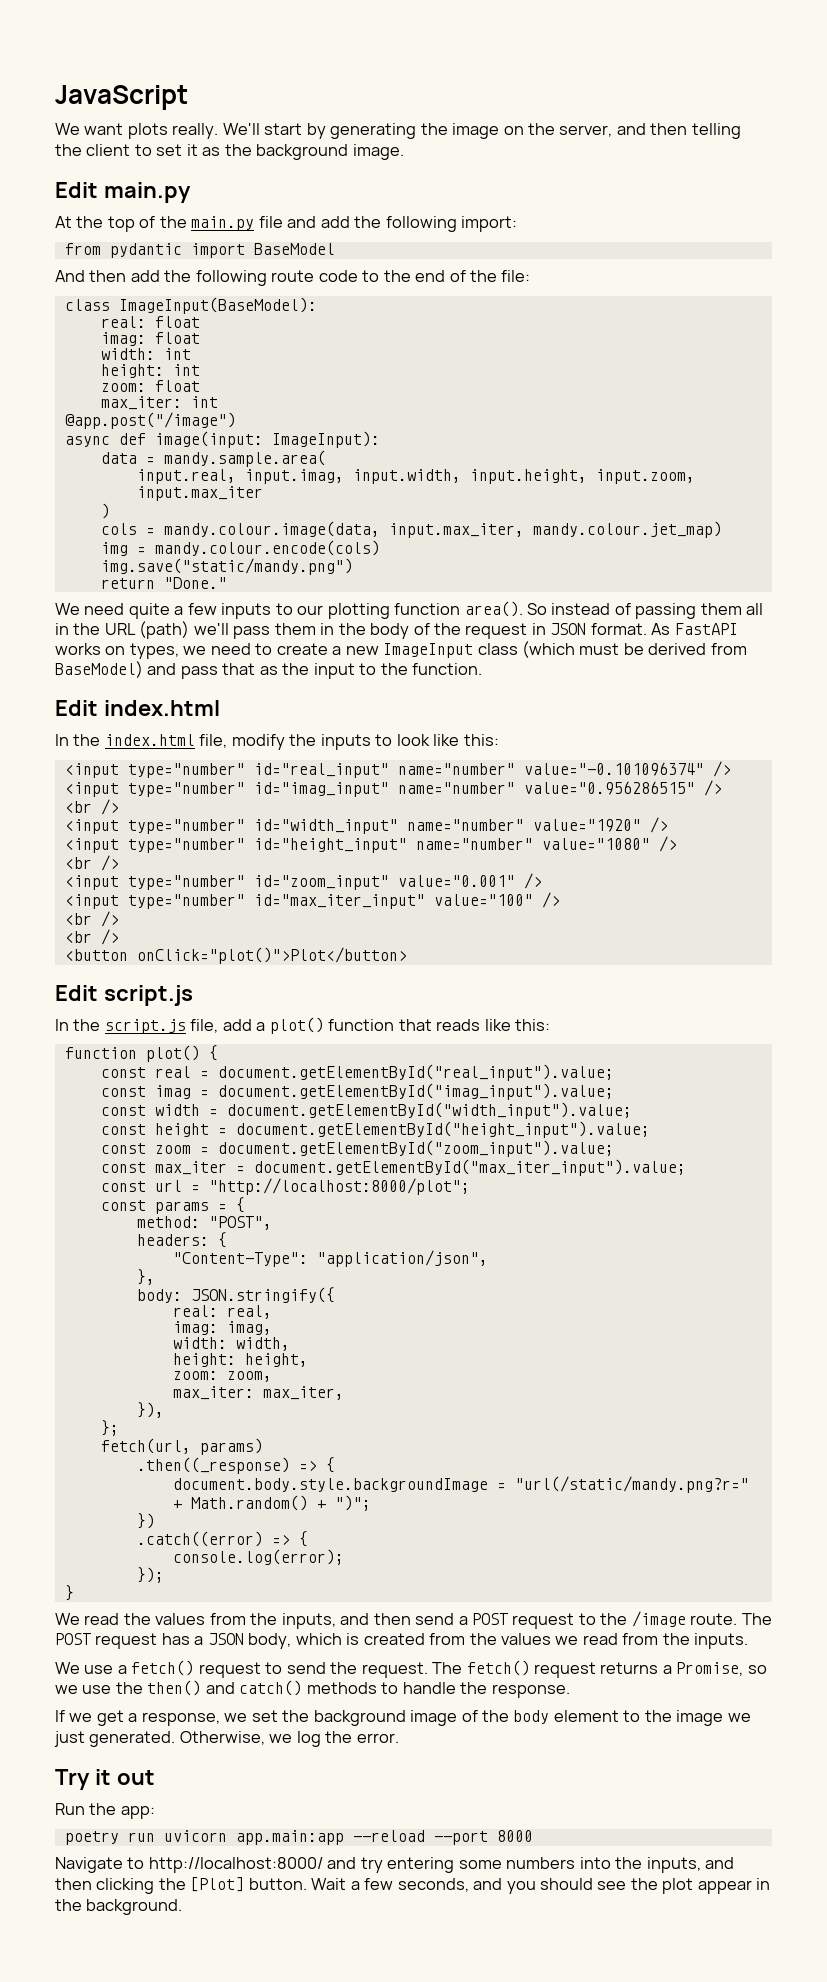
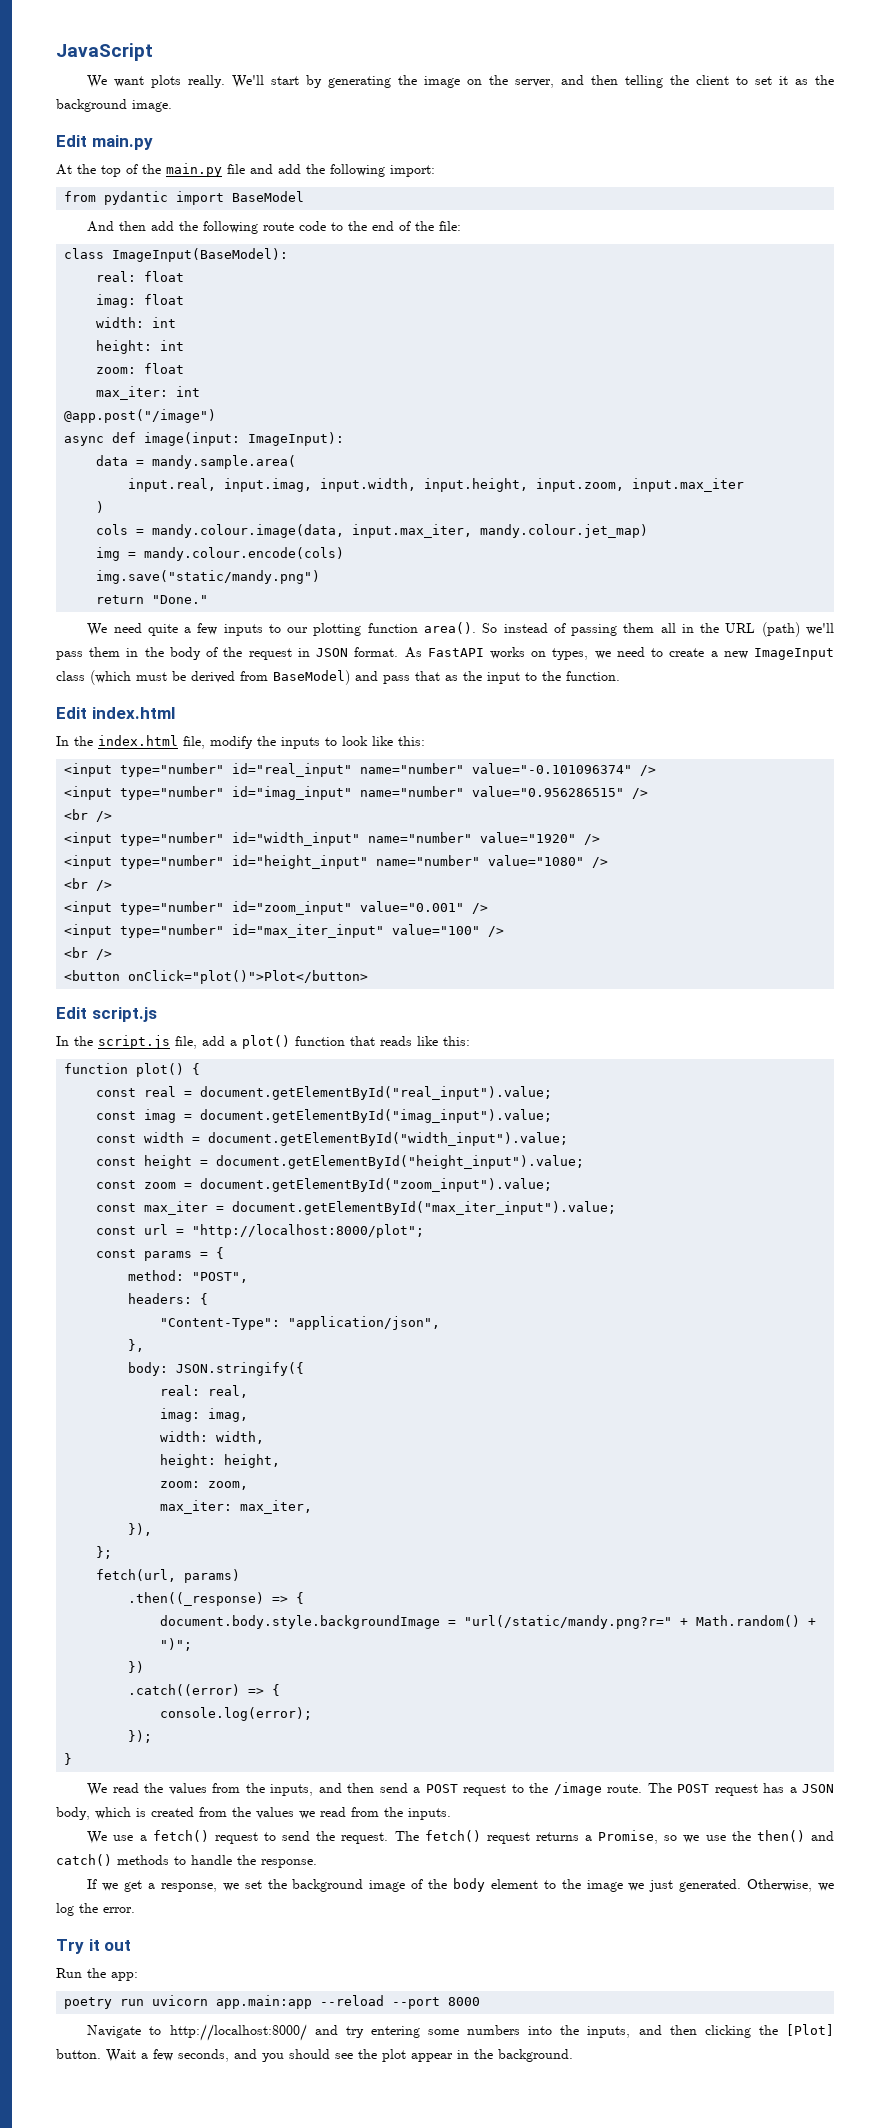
[64,929,119,945] // <br /> -> (113, 954) none

